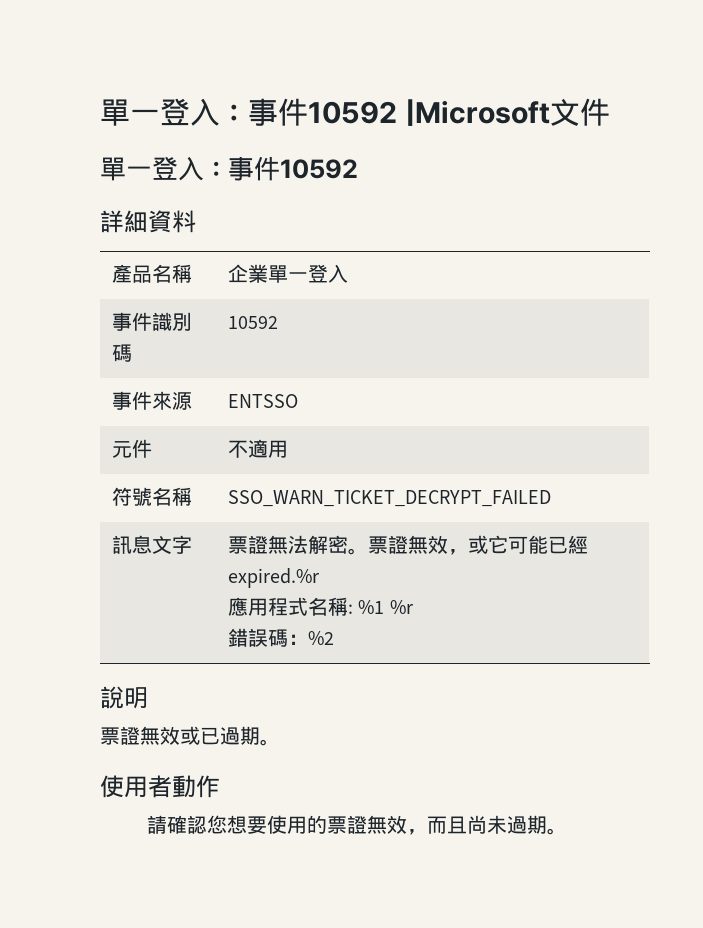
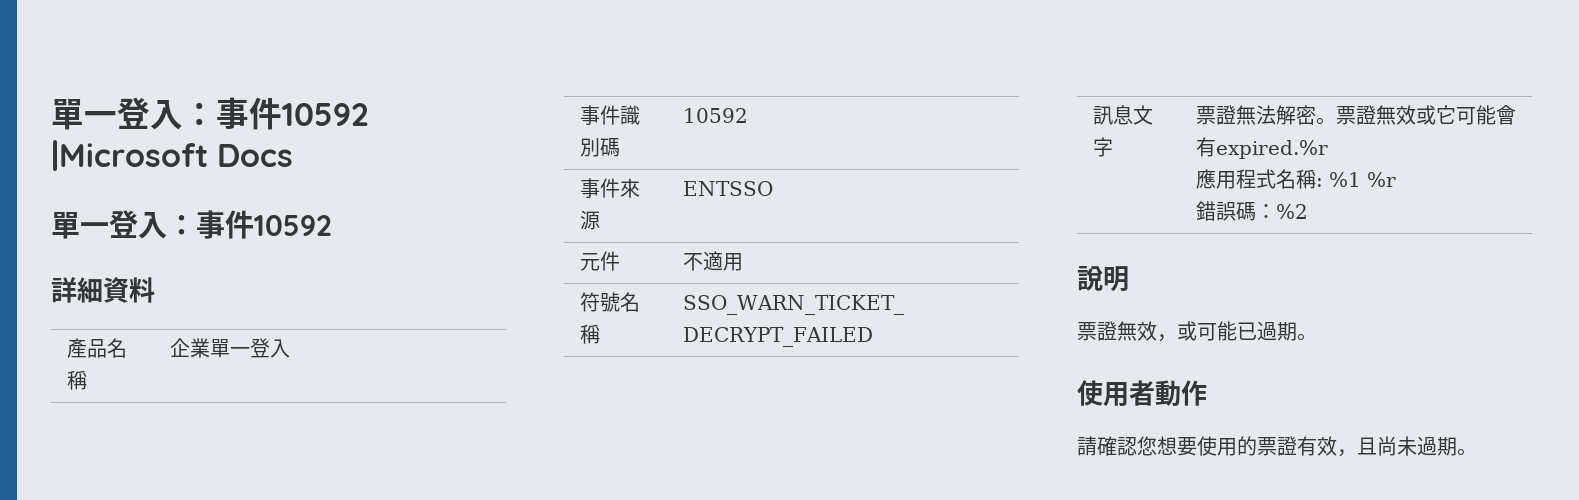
[549,98,610,126] 文件 -> [217,144,293,167] Docs
[447,549,468,555] ， -> (1416, 115) none
[547,535,588,554] 已經 -> [1495,105,1516,125] [1195,137,1216,157] 會有
[180,726,200,745] 或 -> [1157,321,1237,342] ，或可能
[366,815,447,835] 無效，而 -> [1297,436,1357,457] 有效，

